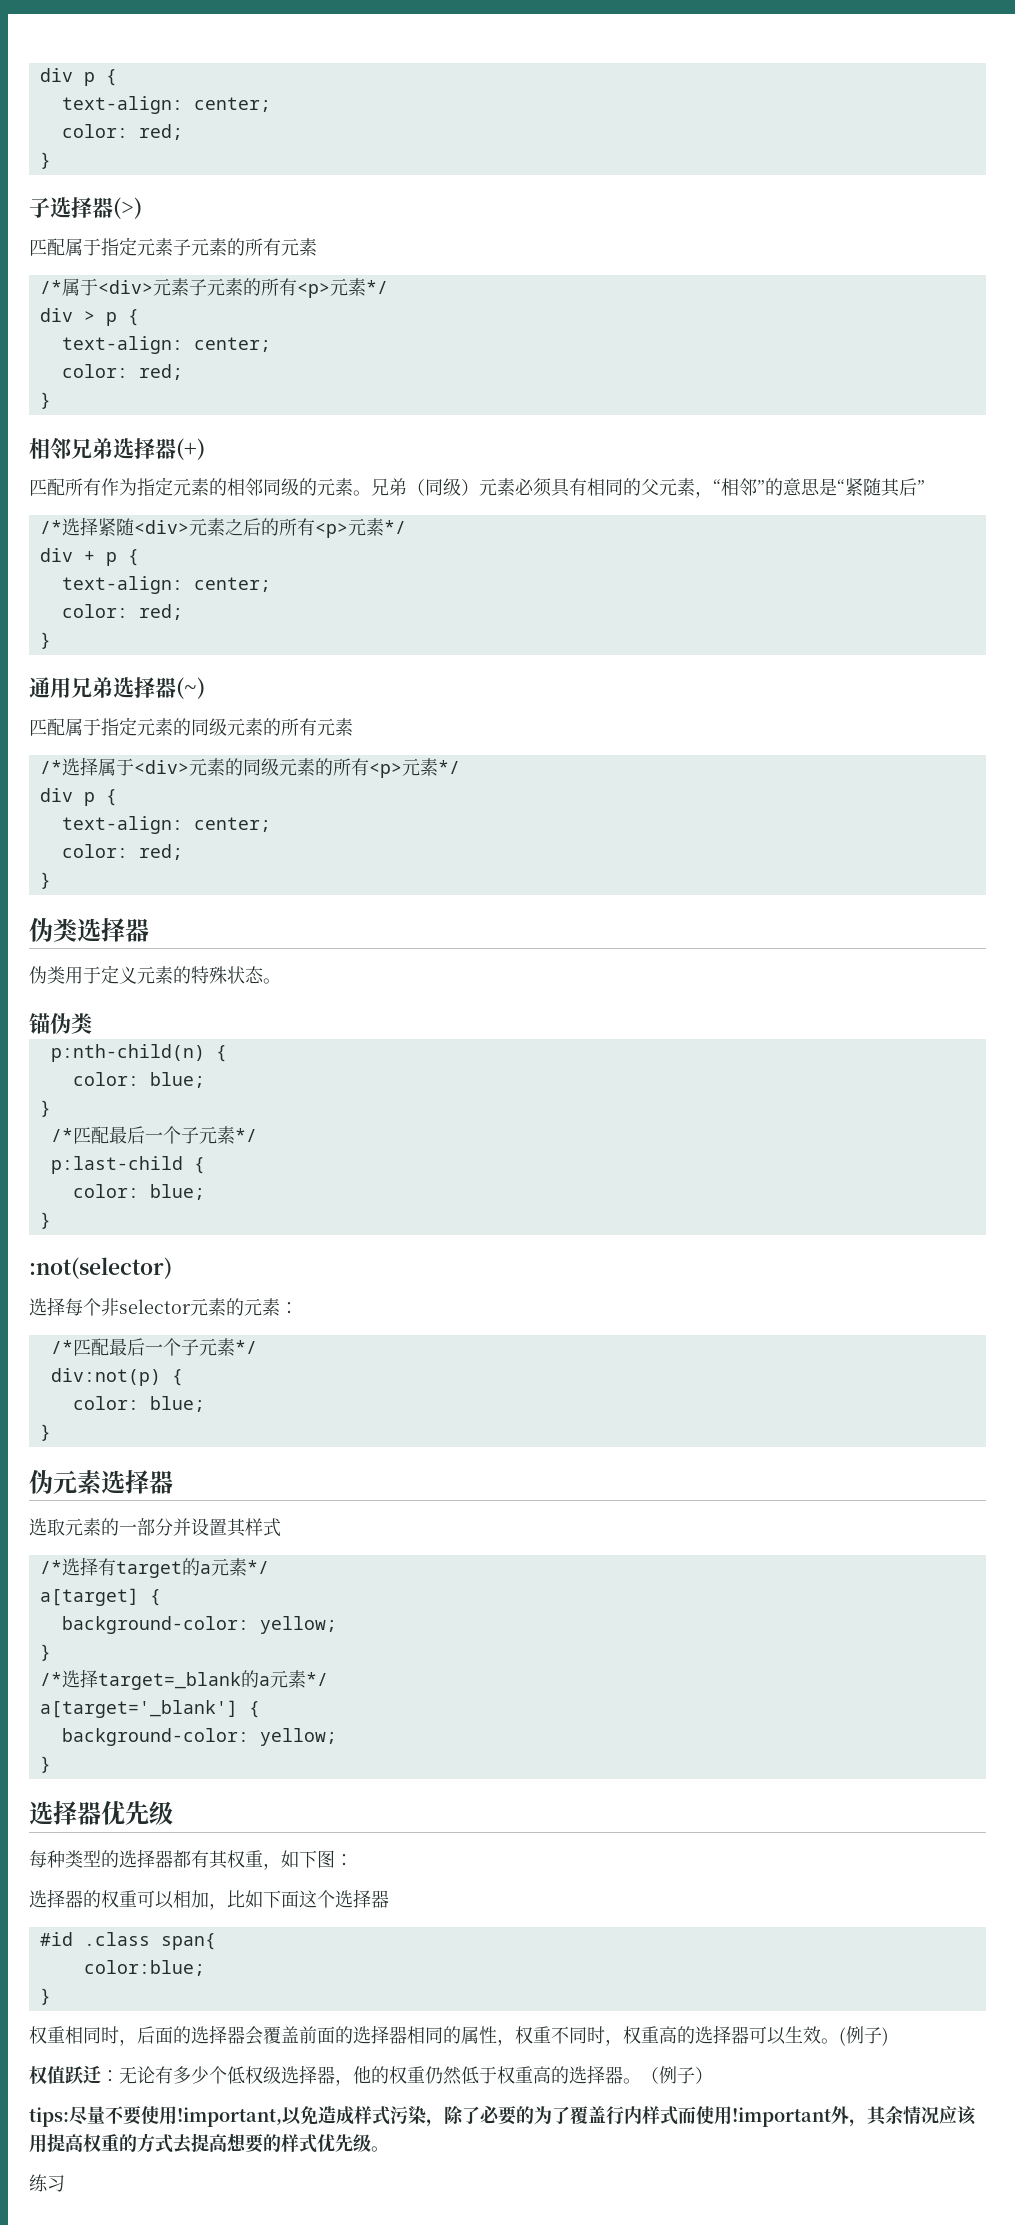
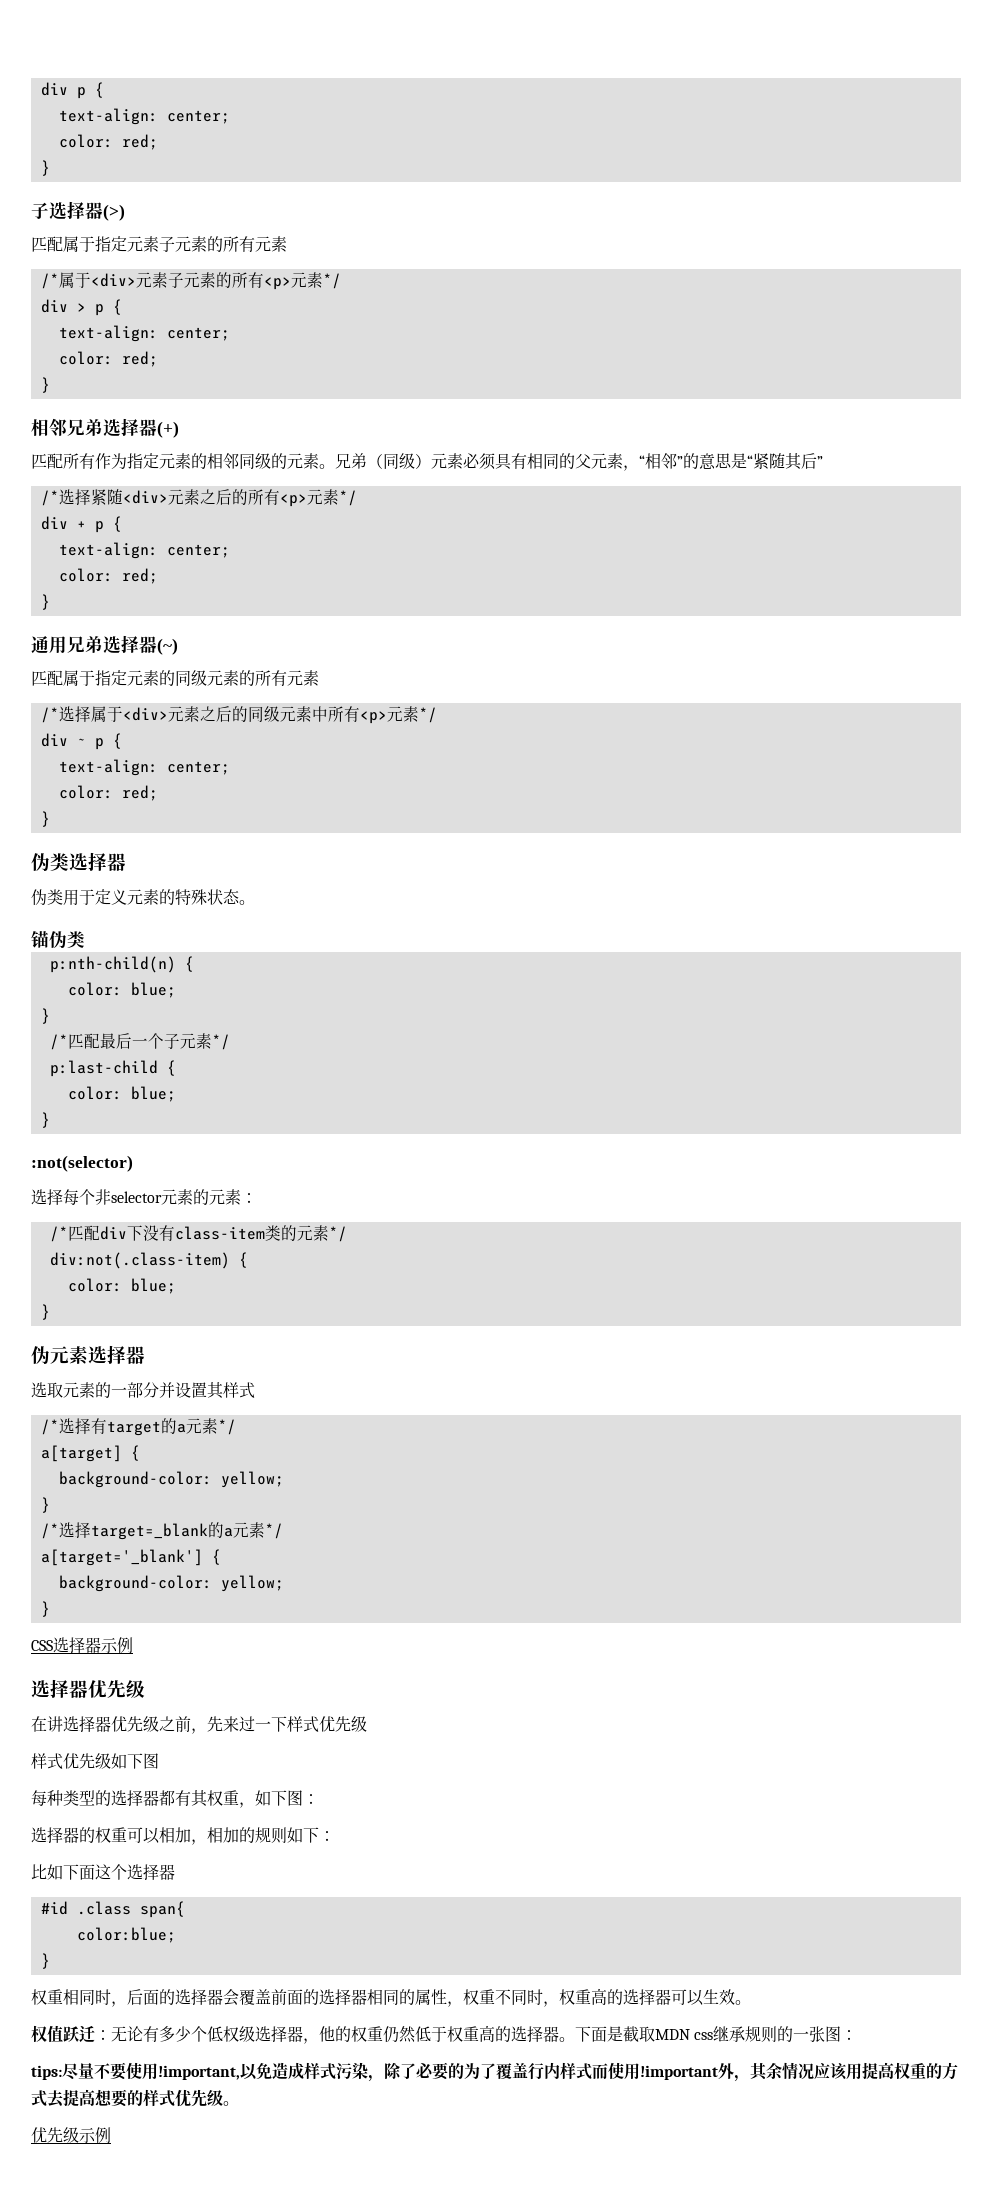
[224,758,460,778] [39,788,73,802] 的同级元素的所有<p>元素*/ // div -> [199,706,437,724] [40,733,86,747] 之后的同级元素中所有<p>元素*/ // div ~
[108,1338,257,1356] [50,1368,161,1386] 最后一个子元素*/ // div:not(p) -> [99,1225,347,1242] [49,1252,230,1269] div下没有class-item类的元素*/ // div:not(.class-item)
[29,1801,173,1825] // 选择器优先级 -> [31,1637,133,1653] [31,1679,145,1698] [31,1716,367,1734] [31,1753,159,1769] // CSS选择器示例 // 选择器优先级 // 在讲选择器优先级之前，先来过一下样式优先级 // 样式优先级如下图
(227, 1906) none -> [207,1827,335,1844] 相加的规则如下： //
[839,2026,889,2046] (例子) -> (751, 2002) none
[641,2066,713,2084] （例子） -> [575,2026,858,2043] 下面是截取MDN css继承规则的一张图：
[29,2174,65,2192] 练习 -> [31,2127,111,2143] 优先级示例

